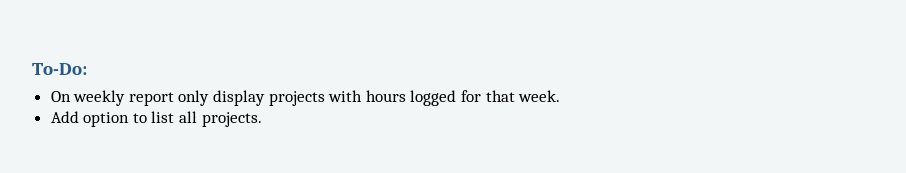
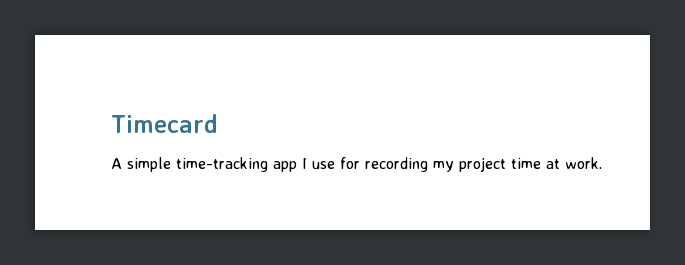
[32,63,87,75] [50,90,561,106] [50,111,262,127] To-Do: // On weekly report only display projects with hours logged for that week. // Add option to list all projects. -> [111,114,218,133] [111,157,602,172] Timecard // A simple time-tracking app I use for recording my project time at work.

